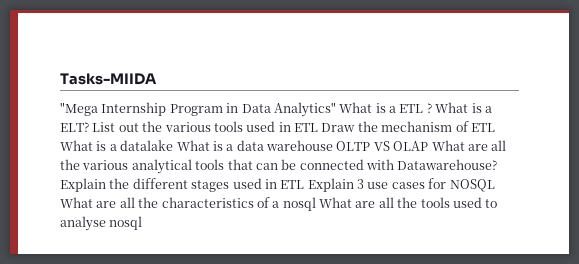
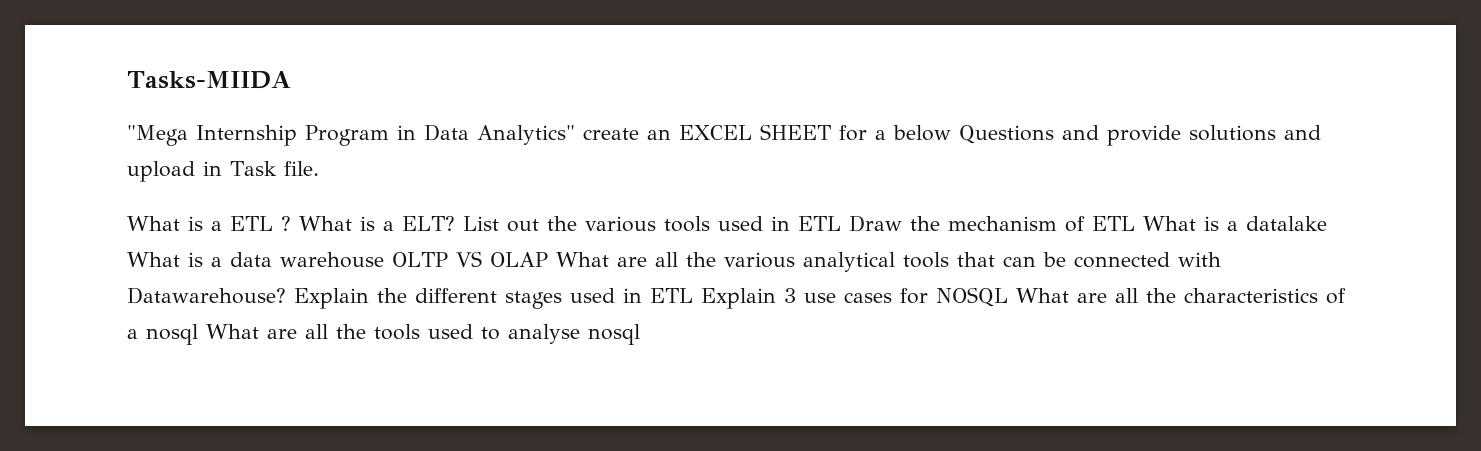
(336, 109) none -> [583,124,1321,146] [127,161,319,182] create an EXCEL SHEET for a below Questions and provide solutions and upload in Task file. //

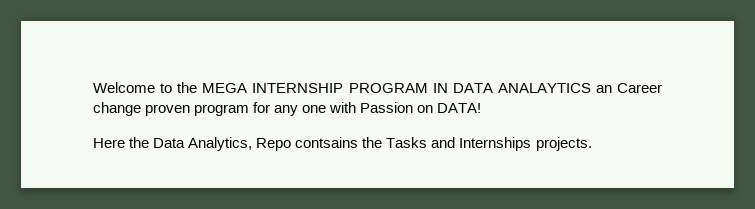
[127,71,291,89] [127,124,1321,146] [127,161,319,182] [127,215,1327,232] [127,251,1221,272] [127,287,1346,309] [127,324,640,345] Tasks-MIIDA // "Mega Internship Program in Data Analytics" create an EXCEL SHEET for a below Questions and provide solutions and upload in Task file. // What is a ETL ? What is a ELT? List out the various tools used in ETL Draw the mechanism of ETL What is a datalake What is a data warehouse OLTP VS OLAP What are all the various analytical tools that can be connected with Datawarehouse? Explain the different stages used in ETL Explain 3 use cases for NOSQL What are all the characteristics of a nosql What are all the tools used to analyse nosql -> [93,82,663,93] [93,102,482,116] [93,137,592,151] Welcome to the MEGA INTERNSHIP PROGRAM IN DATA ANALAYTICS an Career change proven program for any one with Passion on DATA! // Here the Data Analytics, Repo contsains the Tasks and Internships projects.

